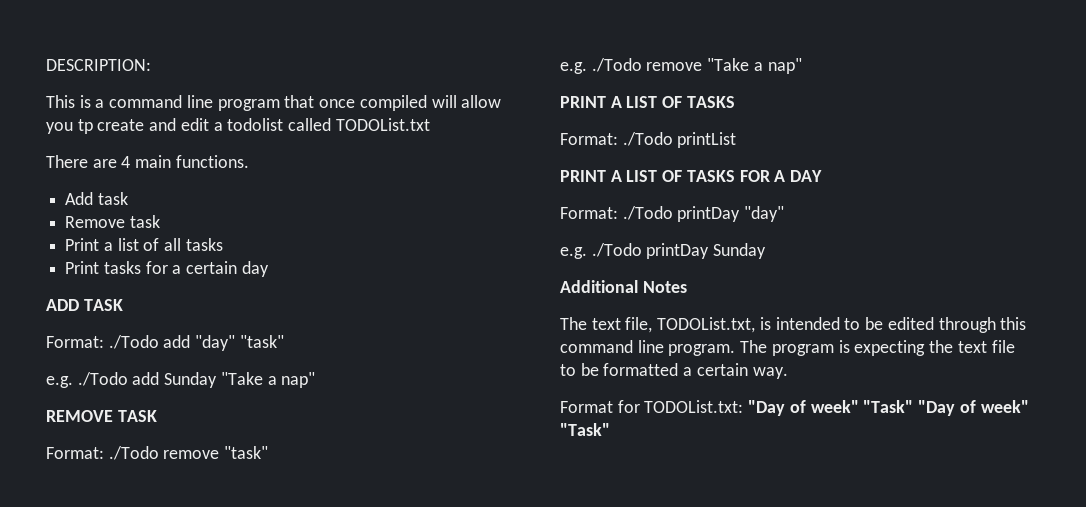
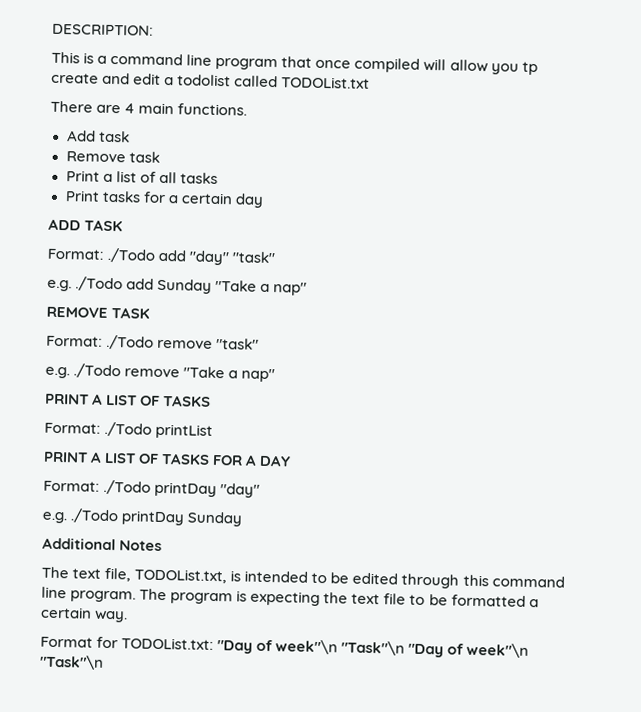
[810,400,1029,416] [560,423,610,436] week" "Task" "Day of week" "Task" -> [275,639,530,659] [40,654,104,670] week"\n "Task"\n "Day of week"\n "Task"\n

